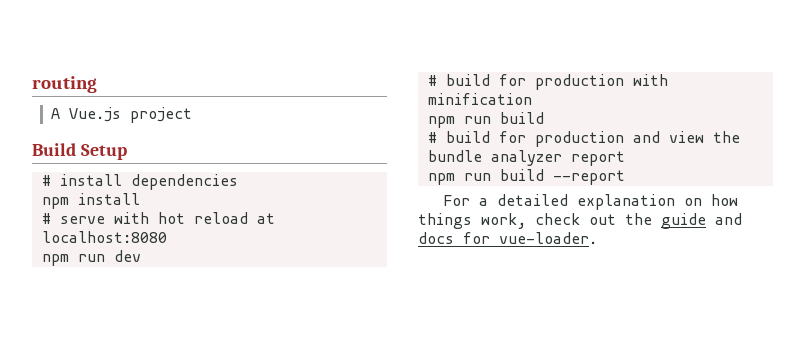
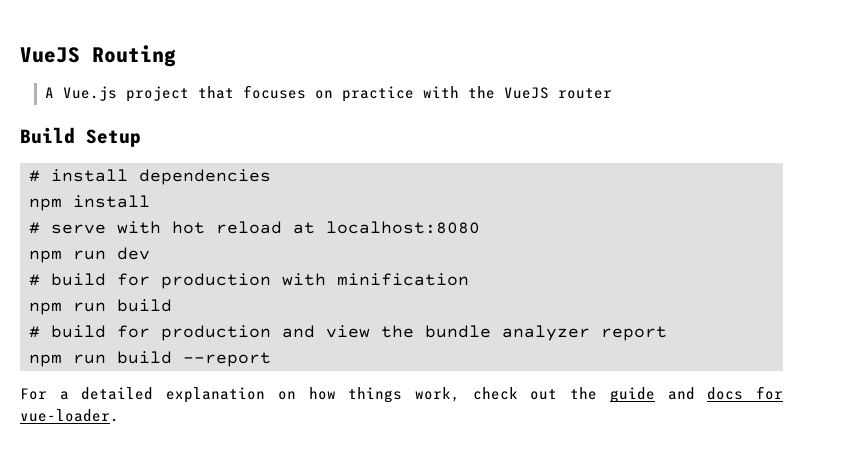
[32,76,97,93] routing -> [20,45,176,67] VueJS Routing
(193, 115) none -> [197,85,612,102] that focuses on practice with the VueJS router

